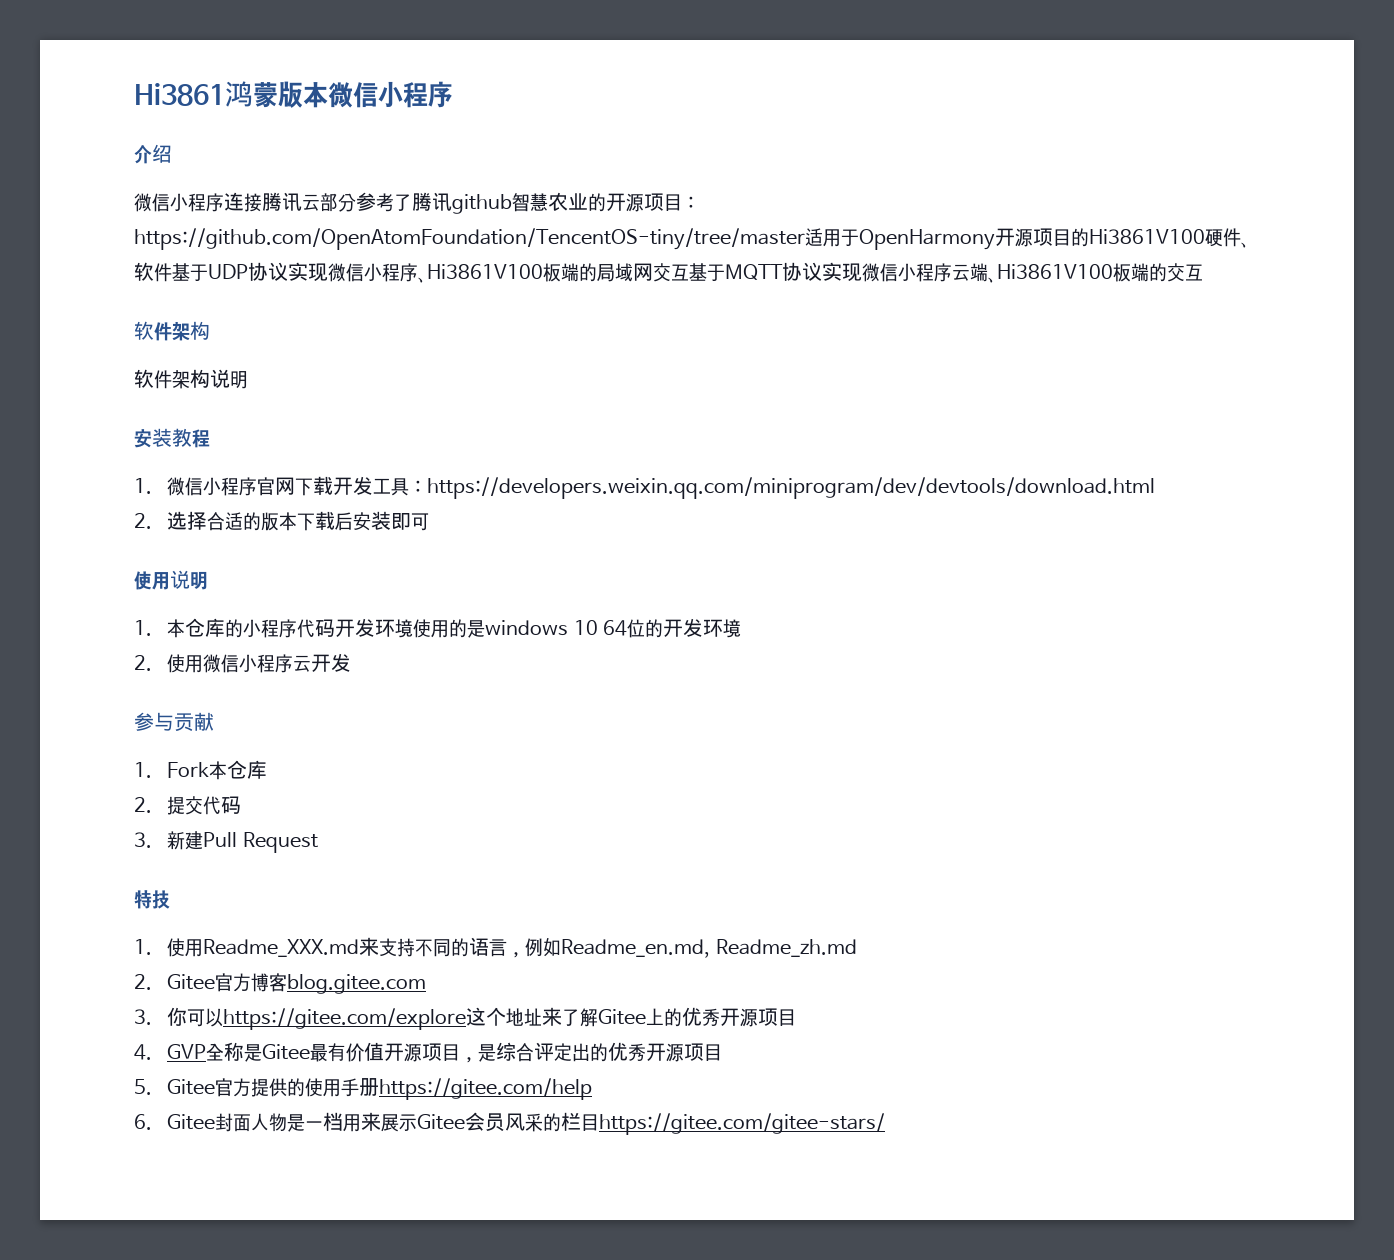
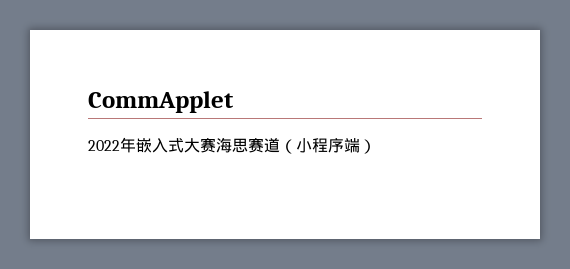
[134,81,453,108] [134,144,172,164] [134,192,700,214] [134,228,1250,250] [134,262,1203,283] [134,321,210,341] [134,369,248,389] [134,428,210,448] [134,476,1156,499] [134,511,430,531] [134,570,208,590] [134,618,742,638] [134,653,352,673] [134,712,214,732] [134,760,268,780] [134,796,242,815] [134,831,318,853] [134,890,170,909] [134,937,857,958] [134,973,427,994] [134,1007,797,1030] [134,1042,723,1063] [134,1078,593,1100] [134,1112,886,1135] Hi3861鸿蒙版本微信小程序 // 介绍 // 微信小程序连接腾讯云部分参考了腾讯github智慧农业的开源项目：https://github.com/OpenAtomFoundation/TencentOS-tiny/tree/master适用于OpenHarmony开源项目的Hi3861V100硬件、软件基于UDP协议实现微信小程序、Hi3861V100板端的局域网交互基于MQTT协议实现微信小程序云端、Hi3861V100板端的交互 // 软件架构 // 软件架构说明 // 安装教程 // 1.微信小程序官网下载开发工具：https://developers.weixin.qq.com/miniprogram/dev/devtools/download.html // 2.选择合适的版本下载后安装即可 // 使用说明 // 1.本仓库的小程序代码开发环境使用的是windows 10 64位的开发环境 // 2.使用微信小程序云开发 // 参与贡献 // 1. Fork本仓库 // 2.提交代码 // 3.新建Pull Request // 特技 // 1.使用Readme_XXX.md来支持不同的语言，例如Readme_en.md, Readme_zh.md // 2. Gitee官方博客blog.gitee.com // 3.你可以https://gitee.com/explore这个地址来了解Gitee上的优秀开源项目 // 4. GVP全称是Gitee最有价值开源项目，是综合评定出的优秀开源项目 // 5. Gitee官方提供的使用手册https://gitee.com/help // 6. Gitee封面人物是一档用来展示Gitee会员风采的栏目https://gitee.com/gitee-stars/ -> [88,91,234,113] [88,137,376,154] CommApplet // 2022年嵌入式大赛海思赛道（小程序端）

